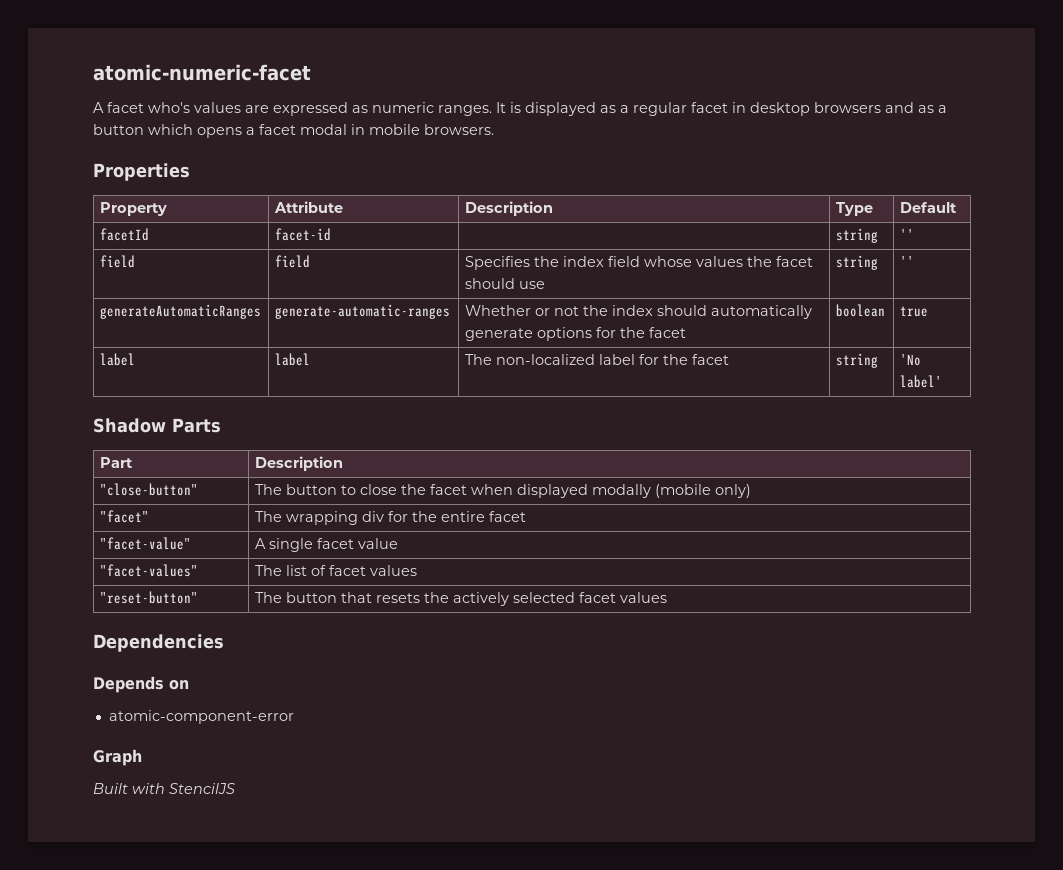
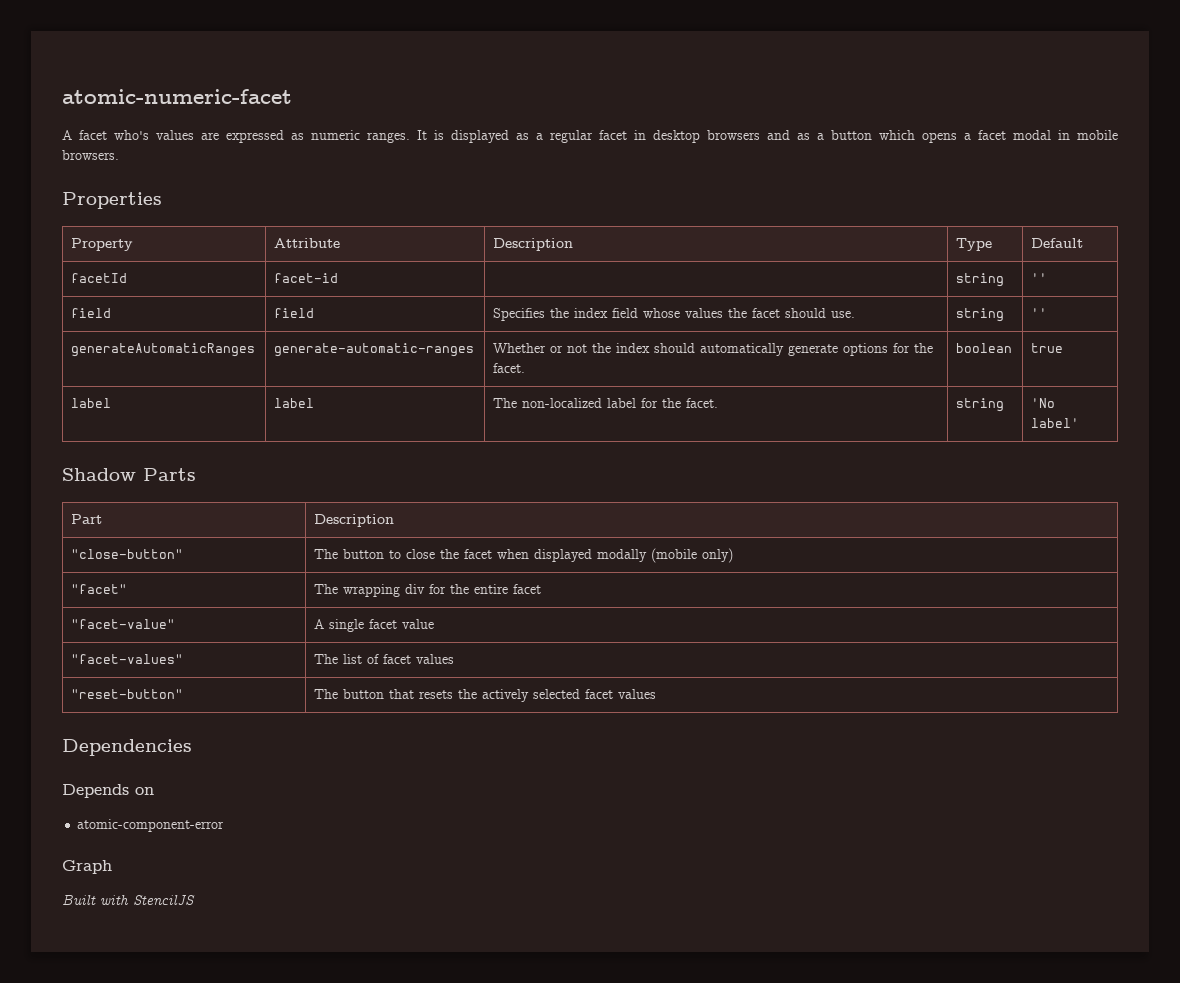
[518,281,545,289] use -> [831,311,856,318] use.
[648,327,686,338] facet -> [493,363,526,373] facet.
[691,354,729,365] facet -> [686,398,719,408] facet.

